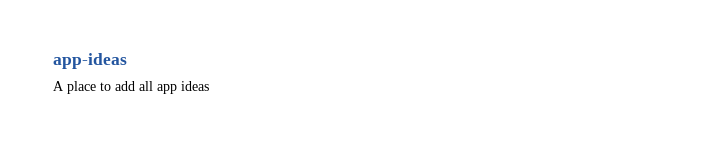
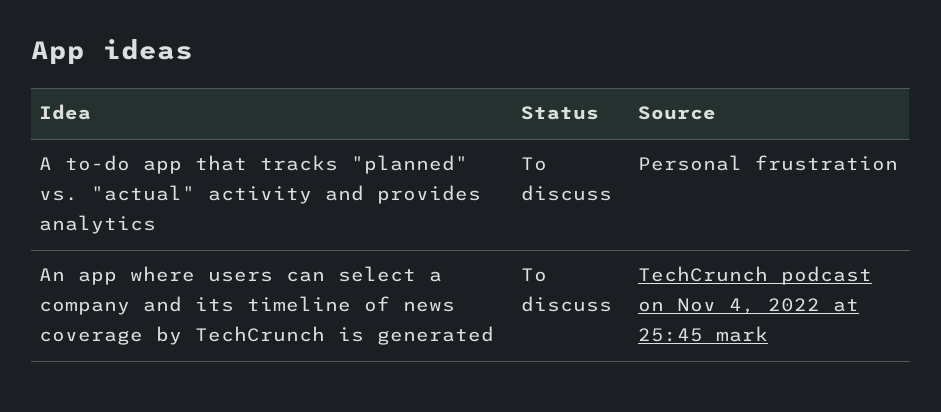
[53,53,127,69] [53,81,209,94] app-ideas // A place to add all app ideas -> [31,39,193,64] [39,104,92,120] [521,106,600,120] [638,106,717,120] [39,155,469,174] [39,185,482,204] [39,215,157,234] [521,157,548,171] [521,185,613,201] [638,155,899,171] [39,266,443,285] [39,296,456,315] [39,326,495,345] [521,268,548,282] [521,296,613,312] [638,266,873,285] [638,298,860,314] [638,326,769,342] App ideas // Idea | Status | Source // A to-do app that tracks "planned" vs. "actual" activity and provides analytics | To discuss | Personal frustration // An app where users can select a company and its timeline of news coverage by TechCrunch is generated | To discuss | TechCrunch podcast on Nov 4, 2022 at 25:45 mark

